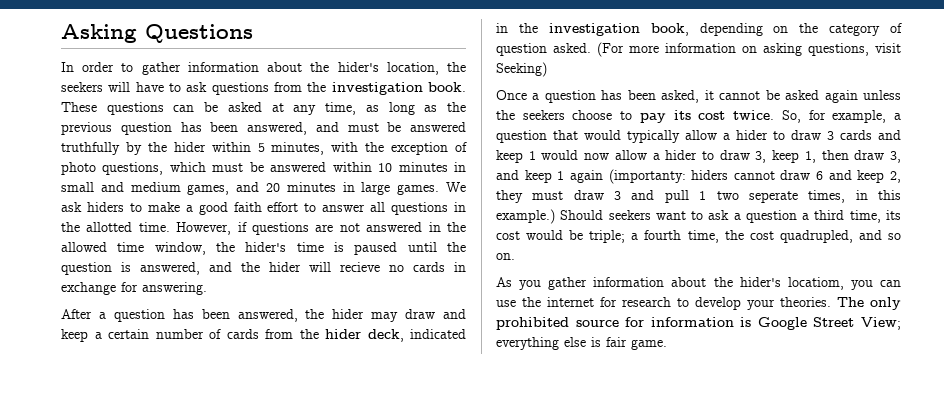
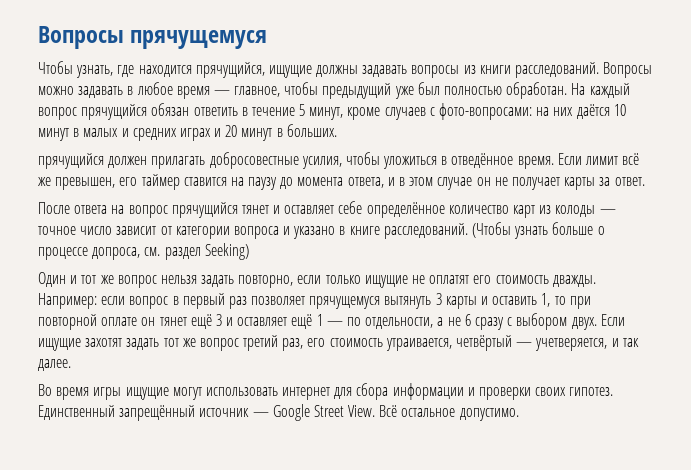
[61,24,253,43] [61,62,467,75] [61,82,466,95] [61,102,467,115] [61,122,466,135] [61,142,467,155] [61,162,467,175] [61,182,467,195] [61,202,467,215] [61,222,466,235] [61,242,466,255] [61,262,466,275] [61,282,207,295] [61,309,466,322] [61,329,466,342] [496,23,902,36] [496,42,901,57] [496,62,547,77] [496,90,901,103] [496,110,901,123] [496,130,901,143] [496,150,901,163] [496,169,901,184] [496,190,901,203] [496,209,901,224] [496,230,901,243] [496,253,515,260] [496,277,901,290] [496,297,901,310] [496,317,901,330] [496,337,667,350] Asking Questions // In order to gather information about the hider's location, the seekers will have to ask questions from the investigation book. These questions can be asked at any time, as long as the previous question has been answered, and must be answered truthfully by the hider within 5 minutes, with the exception of photo questions, which must be answered within 10 minutes in small and medium games, and 20 minutes in large games. We ask hiders to make a good faith effort to answer all questions in the allotted time. However, if questions are not answered in the allowed time window, the hider's time is paused until the question is answered, and the hider will recieve no cards in exchange for answering. // After a question has been answered, the hider may draw and keep a certain number of cards from the hider deck, indicated in the investigation book, depending on the category of question asked. (For more information on asking questions, visit Seeking) // Once a question has been asked, it cannot be asked again unless the seekers choose to pay its cost twice. So, for example, a question that would typically allow a hider to draw 3 cards and keep 1 would now allow a hider to draw 3, keep 1, then draw 3, and keep 1 again (importanty: hiders cannot draw 6 and keep 2, they must draw 3 and pull 1 two seperate times, in this example.) Should seekers want to ask a question a third time, its cost would be triple; a fourth time, the cost quadrupled, and so on. // As you gather information about the hider's locatiom, you can use the internet for research to develop your theories. The only prohibited source for information is Google Street View; everything else is fair game. -> [38,26,268,49] [38,61,653,78] [38,82,630,99] [38,103,626,120] [38,124,337,141] [38,152,640,169] [38,174,645,190] [38,201,616,218] [38,222,605,239] [38,243,249,260] [38,272,596,288] [38,293,591,309] [38,313,625,330] [38,335,639,351] [38,359,71,371] [38,383,614,400] [38,404,519,421] Вопросы прячущемуся // Чтобы узнать, где находится прячущийся, ищущие должны задавать вопросы из книги расследований. Вопросы можно задавать в любое время — главное, чтобы предыдущий уже был полностью обработан. На каждый вопрос прячущийся обязан ответить в течение 5 минут, кроме случаев с фото-вопросами: на них даётся 10 минут в малых и средних играх и 20 минут в больших. // прячущийся должен прилагать добросовестные усилия, чтобы уложиться в отведённое время. Если лимит всё же превышен, его таймер ставится на паузу до момента ответа, и в этом случае он не получает карты за ответ. // После ответа на вопрос прячущийся тянет и оставляет себе определённое количество карт из колоды — точное число зависит от категории вопроса и указано в книге расследований. (Чтобы узнать больше о процессе допроса, см. раздел Seeking) // Один и тот же вопрос нельзя задать повторно, если только ищущие не оплатят его стоимость дважды. Например: если вопрос в первый раз позволяет прячущемуся вытянуть 3 карты и оставить 1, то при повторной оплате он тянет ещё 3 и оставляет ещё 1 — по отдельности, а не 6 сразу с выбором двух. Если ищущие захотят задать тот же вопрос третий раз, его стоимость утраивается, четвёртый — учетверяется, и так далее. // Во время игры ищущие могут использовать интернет для сбора информации и проверки своих гипотез. Единственный запрещённый источник — Google Street View. Всё остальное допустимо.

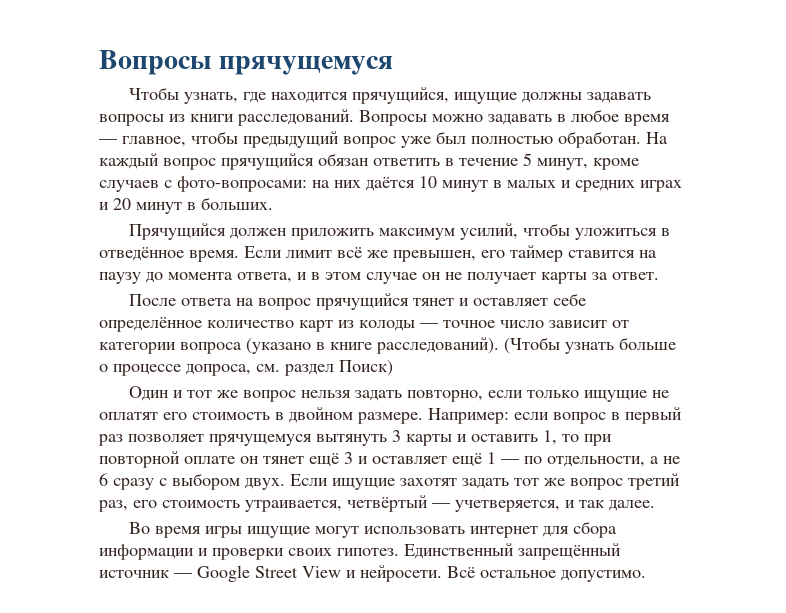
(392, 91) none -> [343,136,396,148] вопрос
[38,152,342,169] прячущийся должен прилагать добросовестные усилия, -> [128,223,518,240] Прячущийся должен приложить максимум усилий,
[283,226,336,239] и указано -> [246,338,311,354] (указано
[383,223,468,239] расследований. -> [376,337,499,354] расследований).
[204,243,249,260] Seeking) -> [339,360,393,376] Поиск)
[552,275,596,287] дважды. -> [275,407,423,424] в двойном размере.
[348,405,376,417] View. -> [302,565,442,582] View и нейросети.

